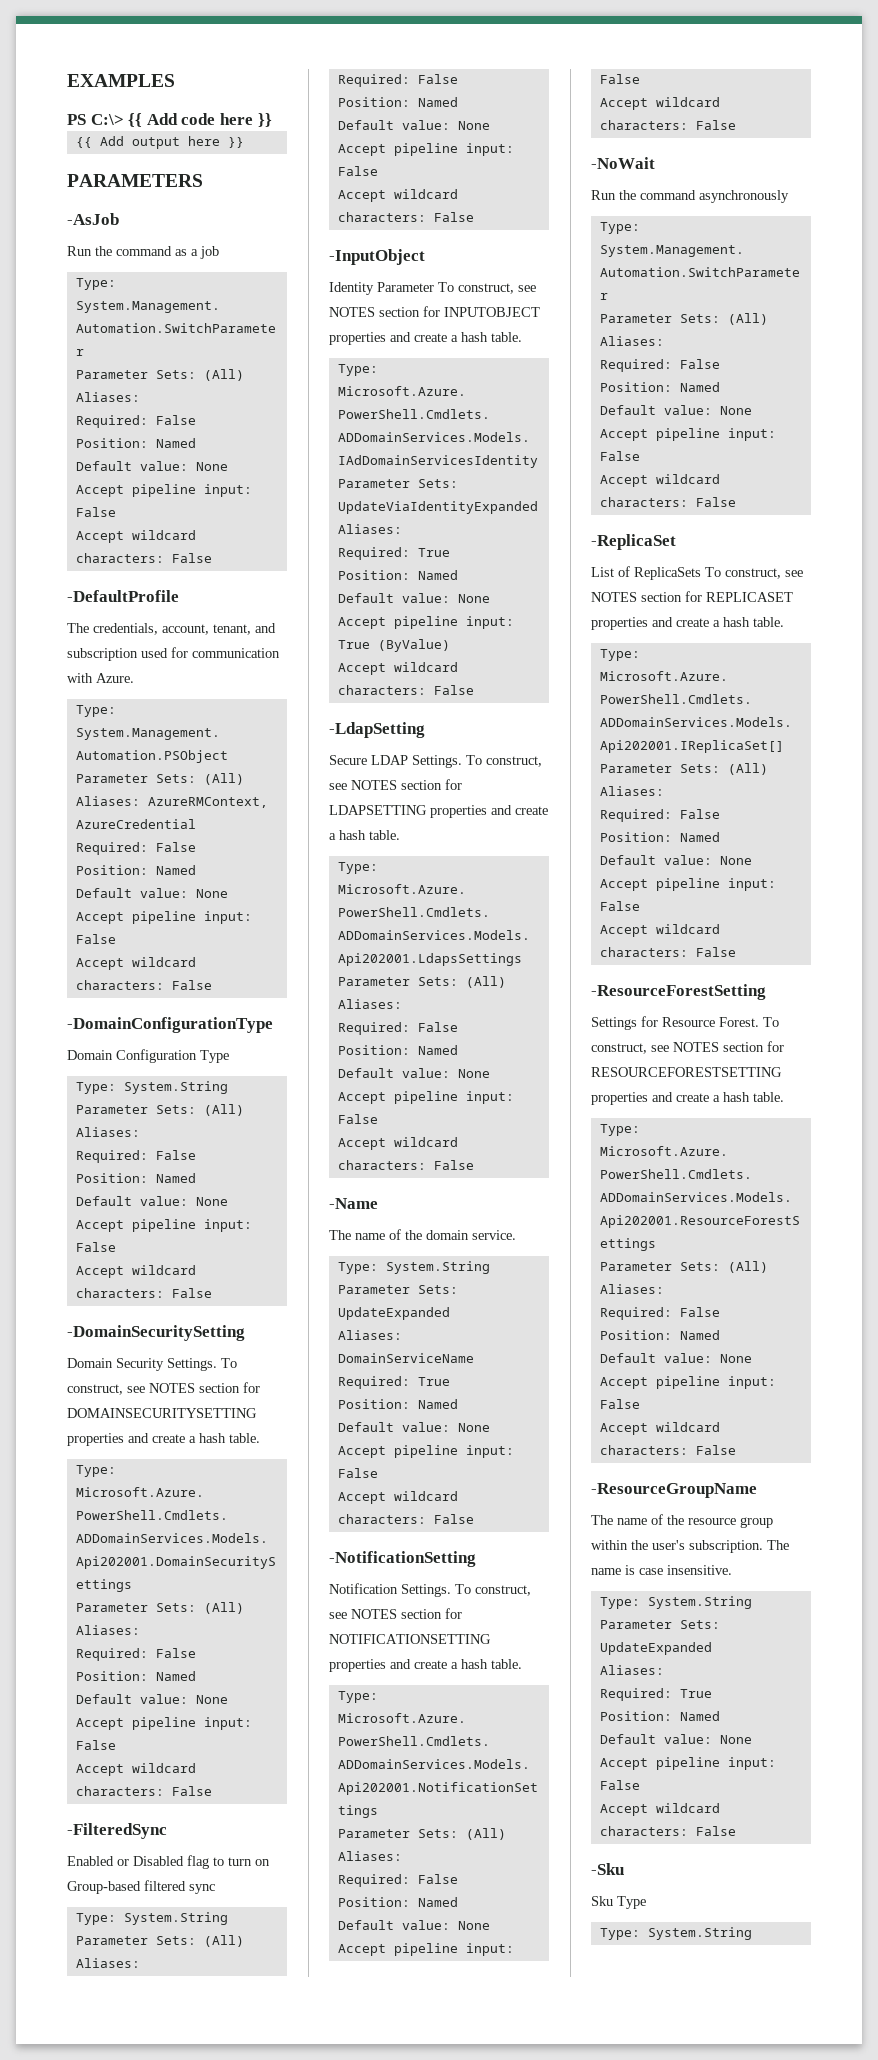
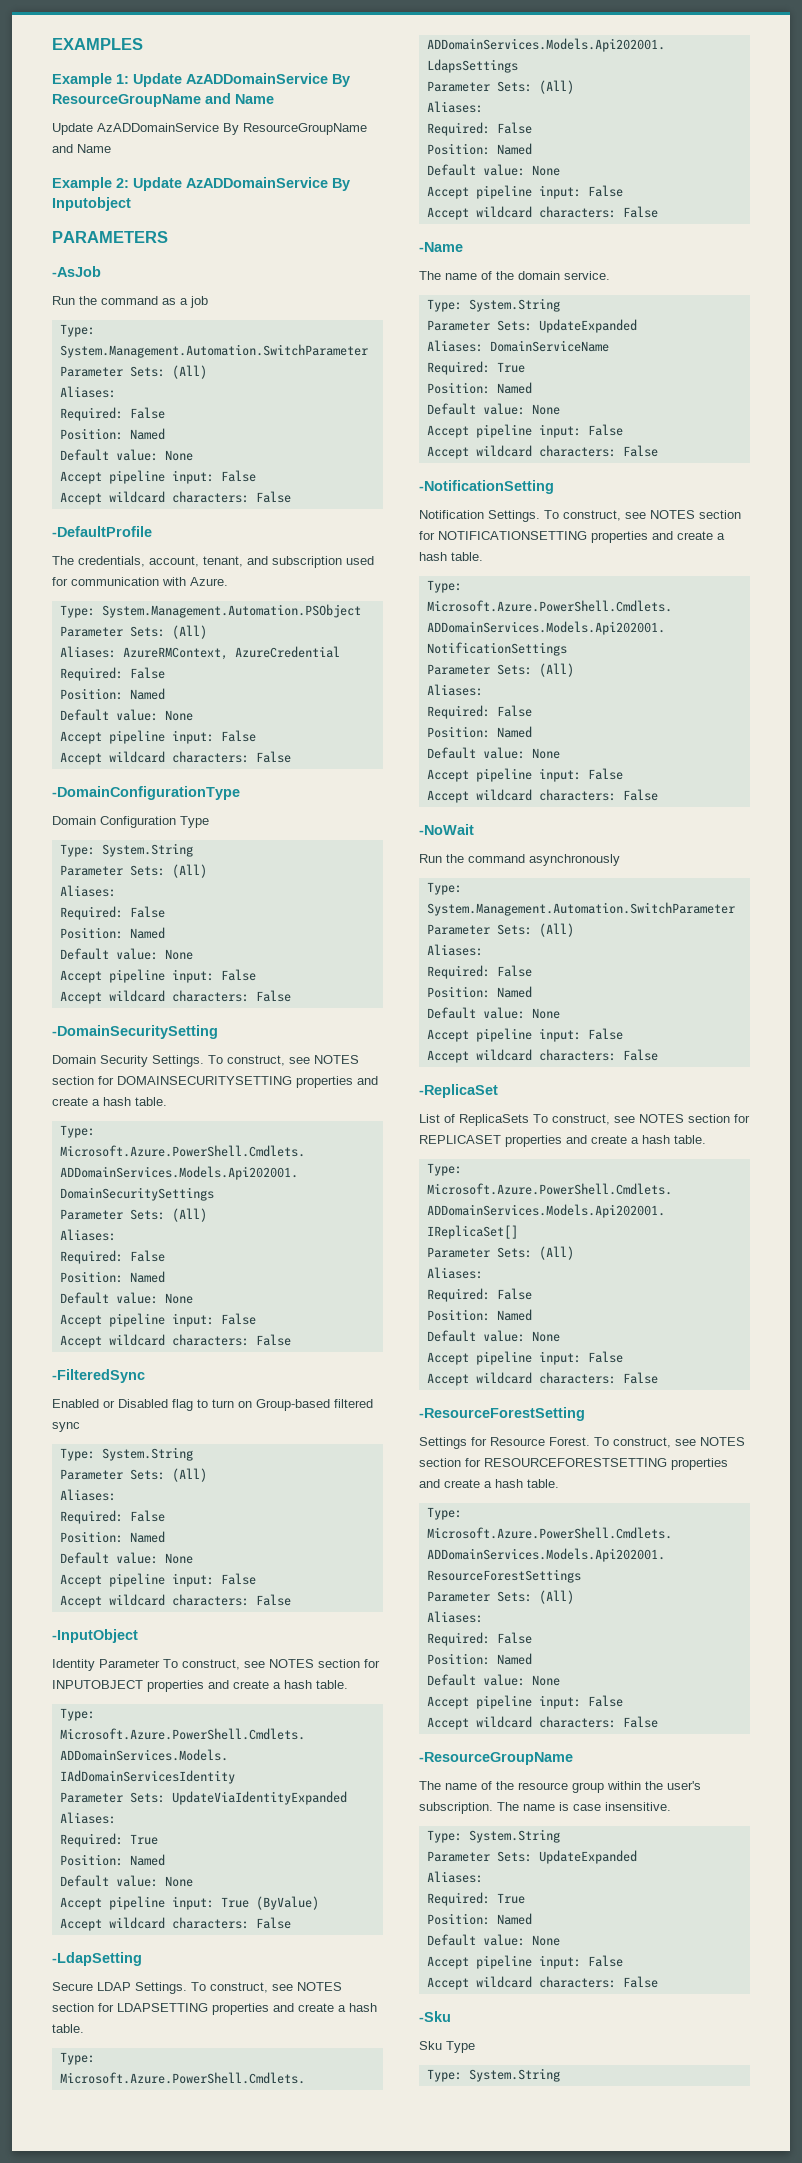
[67,113,272,127] [75,136,244,149] PS C:\> {{ Add code here }} // {{ Add output here }} -> [52,73,350,87] [52,93,274,107] [52,123,367,135] [52,144,111,153] [52,177,350,191] [52,197,131,211] Example 1: Update AzADDomainService By ResourceGroupName and Name // Update AzADDomainService By ResourceGroupName and Name // Example 2: Update AzADDomainService By Inputobject

